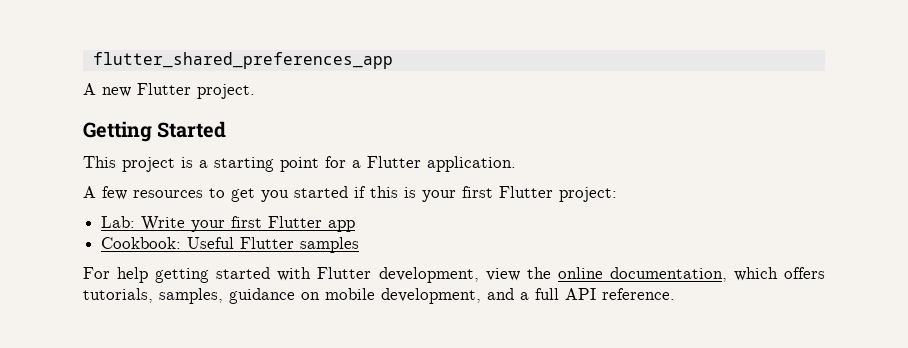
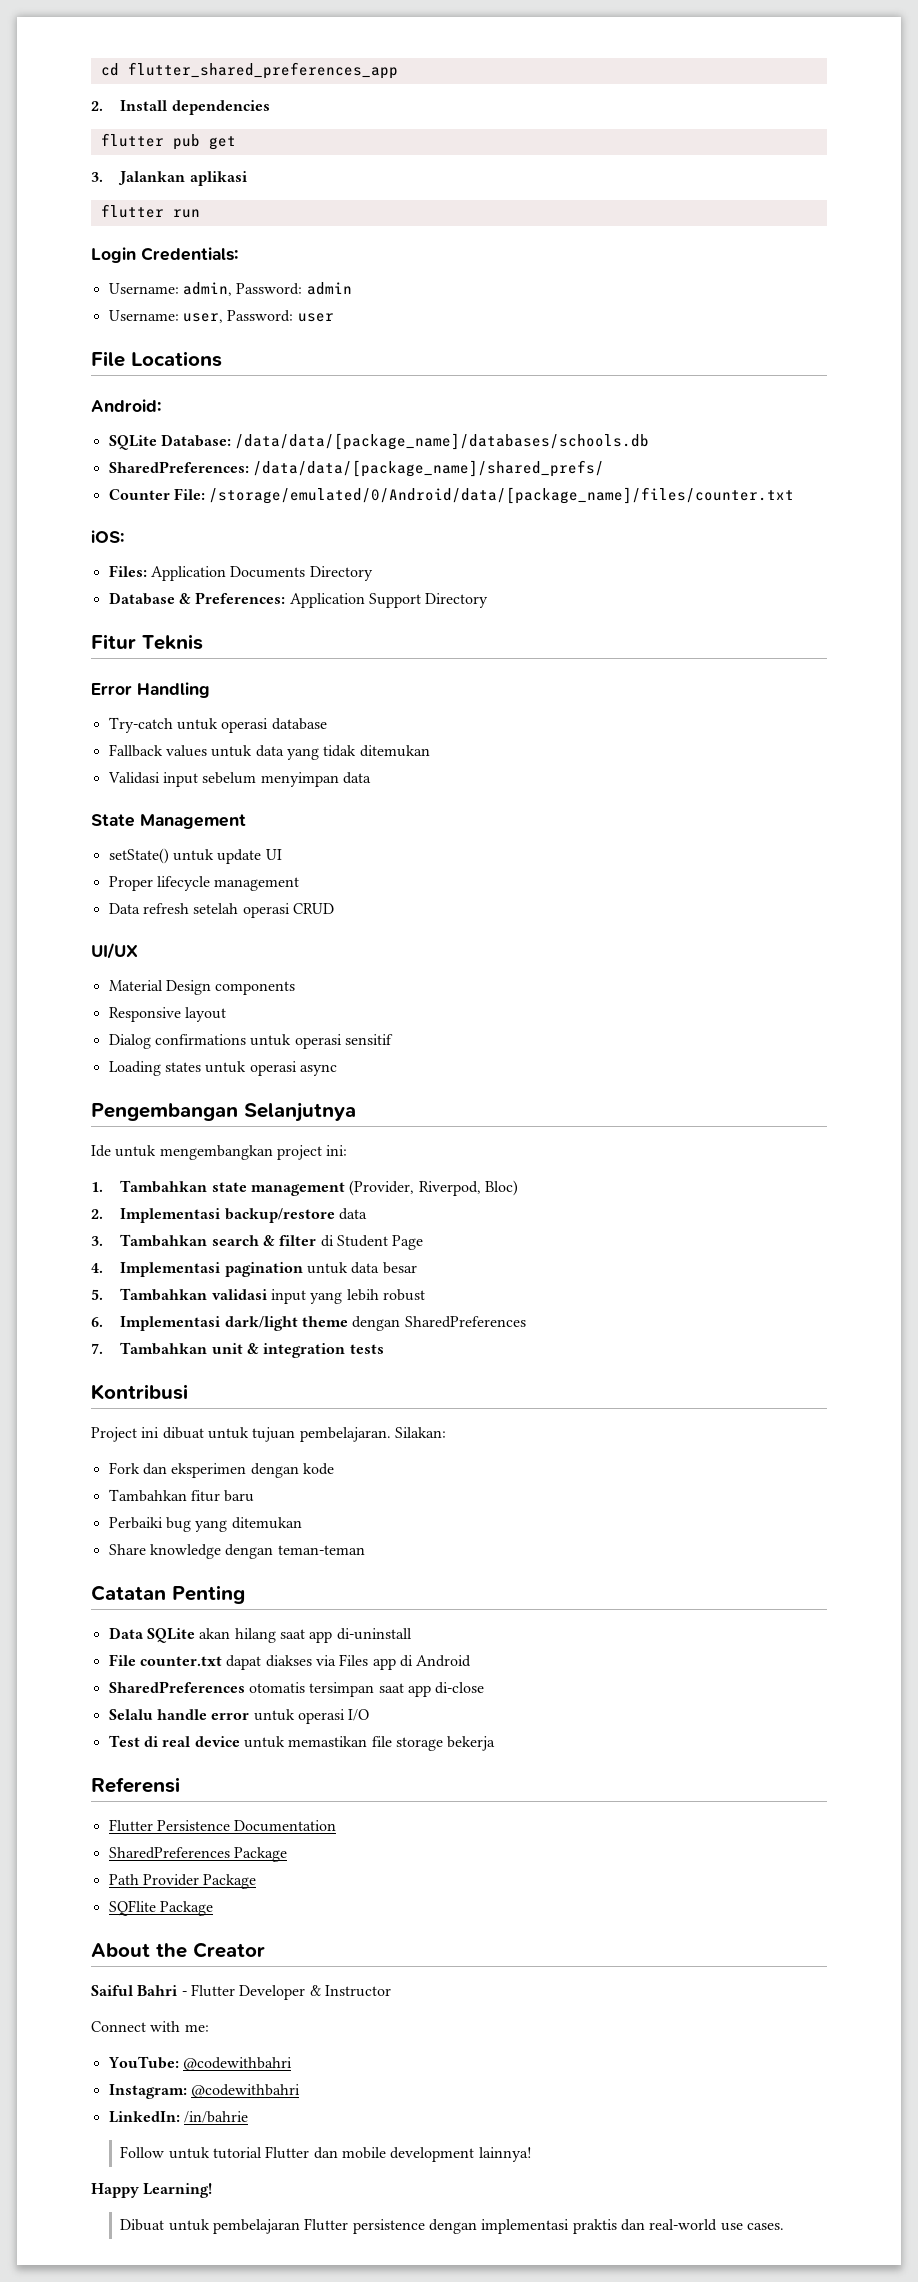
(92, 60) none -> [100,63,119,76] cd
[83,83,255,99] [83,121,227,142] [83,156,516,172] [83,186,617,202] [101,216,356,232] [101,237,360,253] [83,267,826,283] [83,288,675,304] A new Flutter project. // Getting Started // This project is a starting point for a Flutter application. // A few resources to get you started if this is your first Flutter project: // Lab: Write your first Flutter app // Cookbook: Useful Flutter samples // For help getting started with Flutter development, view the online documentation, which offers tutorials, samples, guidance on mobile development, and a full API reference. -> [91,100,270,115] [100,133,236,150] [91,171,247,186] [100,204,200,218] [91,247,238,263] [108,282,352,296] [108,310,334,323] [91,351,222,367] [91,399,161,412] [108,433,650,450] [108,460,604,477] [108,487,795,504] [91,530,124,543] [108,565,373,581] [108,592,489,608] [91,634,203,650] [91,682,210,698] [108,717,327,733] [108,744,430,760] [107,772,371,787] [91,814,246,829] [108,848,282,864] [108,876,300,891] [108,903,334,918] [91,943,138,959] [108,980,296,995] [108,1007,226,1022] [108,1034,393,1049] [108,1061,337,1076] [91,1102,356,1122] [91,1145,348,1160] [91,1180,518,1196] [91,1208,367,1223] [91,1234,424,1250] [91,1262,417,1277] [91,1288,425,1304] [91,1316,526,1331] [91,1342,384,1358] [91,1384,188,1400] [91,1427,446,1442] [108,1462,334,1478] [108,1489,255,1502] [108,1517,302,1532] [108,1544,365,1559] [91,1585,245,1604] [108,1627,412,1643] [108,1654,472,1670] [108,1681,485,1697] [108,1709,370,1724] [108,1735,496,1751] [91,1777,180,1793] [108,1819,337,1832] [108,1847,287,1862] [108,1874,257,1889] [108,1900,213,1916] [91,1942,265,1958] [91,1984,391,2000] [91,2021,209,2032] [107,2056,292,2071] [108,2084,300,2099] [108,2111,248,2123] [120,2146,532,2162] [91,2183,213,2198] [120,2218,784,2234] 2. Install dependencies // flutter pub get // 3. Jalankan aplikasi // flutter run // Login Credentials: // Username: admin, Password: admin // Username: user, Password: user // File Locations // Android: // SQLite Database: /data/data/[package_name]/databases/schools.db // SharedPreferences: /data/data/[package_name]/shared_prefs/ // Counter File: /storage/emulated/0/Android/data/[package_name]/files/counter.txt // iOS: // Files: Application Documents Directory // Database & Preferences: Application Support Directory // Fitur Teknis // Error Handling // Try-catch untuk operasi database // Fallback values untuk data yang tidak ditemukan // Validasi input sebelum menyimpan data // State Management // setState() untuk update UI // Proper lifecycle management // Data refresh setelah operasi CRUD // UI/UX // Material Design components // Responsive layout // Dialog confirmations untuk operasi sensitif // Loading states untuk operasi async // Pengembangan Selanjutnya // Ide untuk mengembangkan project ini: // 1. Tambahkan state management (Provider, Riverpod, Bloc) // 2. Implementasi backup/restore data // 3. Tambahkan search & filter di Student Page // 4. Implementasi pagination untuk data besar // 5. Tambahkan validasi input yang lebih robust // 6. Implementasi dark/light theme dengan SharedPreferences // 7. Tambahkan unit & integration tests // Kontribusi // Project ini dibuat untuk tujuan pembelajaran. Silakan: // Fork dan eksperimen dengan kode // Tambahkan fitur baru // Perbaiki bug yang ditemukan // Share knowledge dengan teman-teman // Catatan Penting // Data SQLite akan hilang saat app di-uninstall // File counter.txt dapat diakses via Files app di Android // SharedPreferences otomatis tersimpan saat app di-close // Selalu handle error untuk operasi I/O // Test di real device untuk memastikan file storage bekerja // Referensi // Flutter Persistence Documentation // SharedPreferences Package // Path Provider Package // SQFlite Package // About the Creator // Saiful Bahri - Flutter Developer & Instructor // Connect with me: // YouTube: @codewithbahri // Instagram: @codewithbahri // LinkedIn: /in/bahrie // Follow untuk tutorial Flutter dan mobile development lainnya! // Happy Learning! // Dibuat untuk pembelajaran Flutter persistence dengan implementasi praktis dan real-world use cases.

